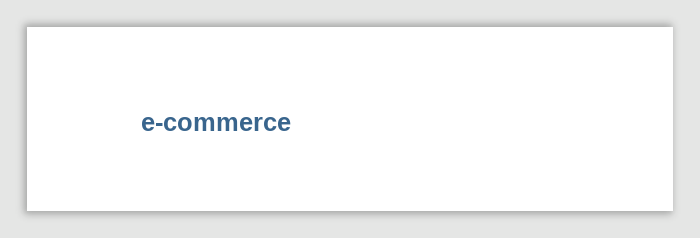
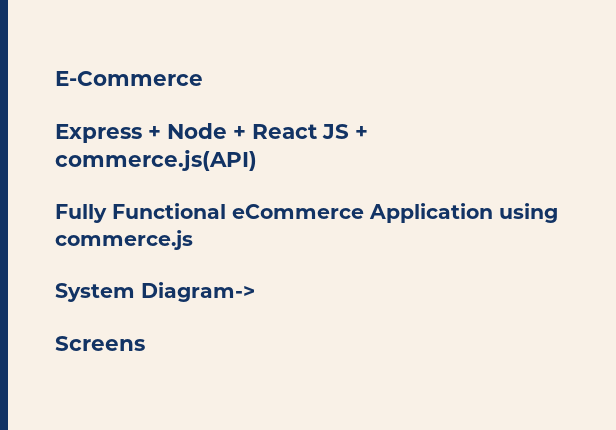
[141,117,291,131] e-commerce -> [55,71,203,86] [55,123,368,143] [55,150,257,171] [55,203,558,223] [55,230,193,250] [55,282,255,302] [55,336,145,351] E-Commerce // Express + Node + React JS + commerce.js(API) // Fully Functional eCommerce Application using commerce.js // System Diagram-> // Screens

